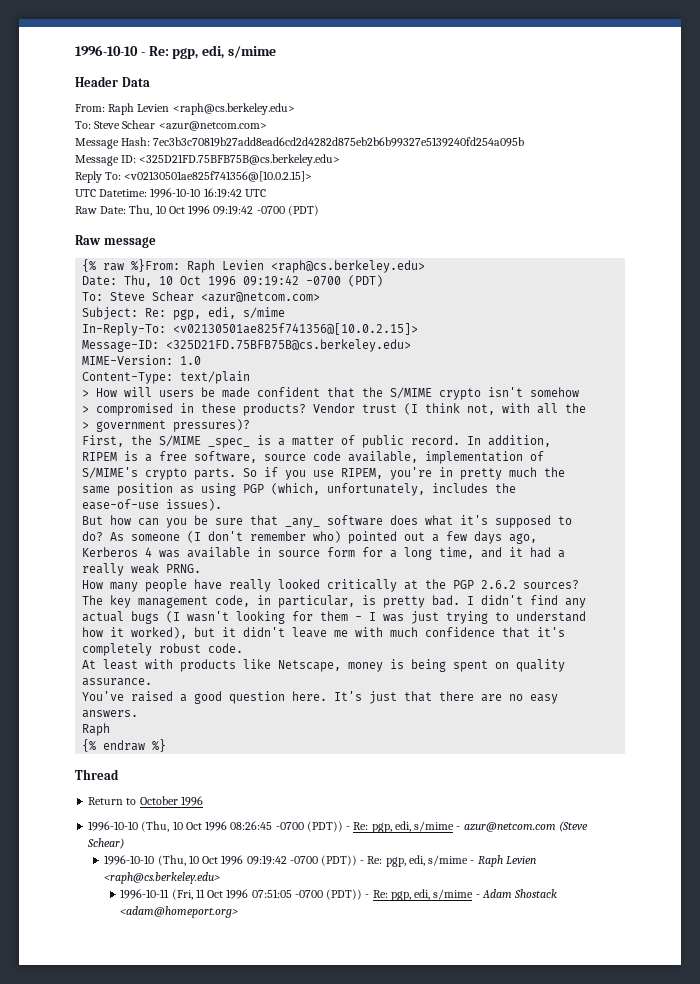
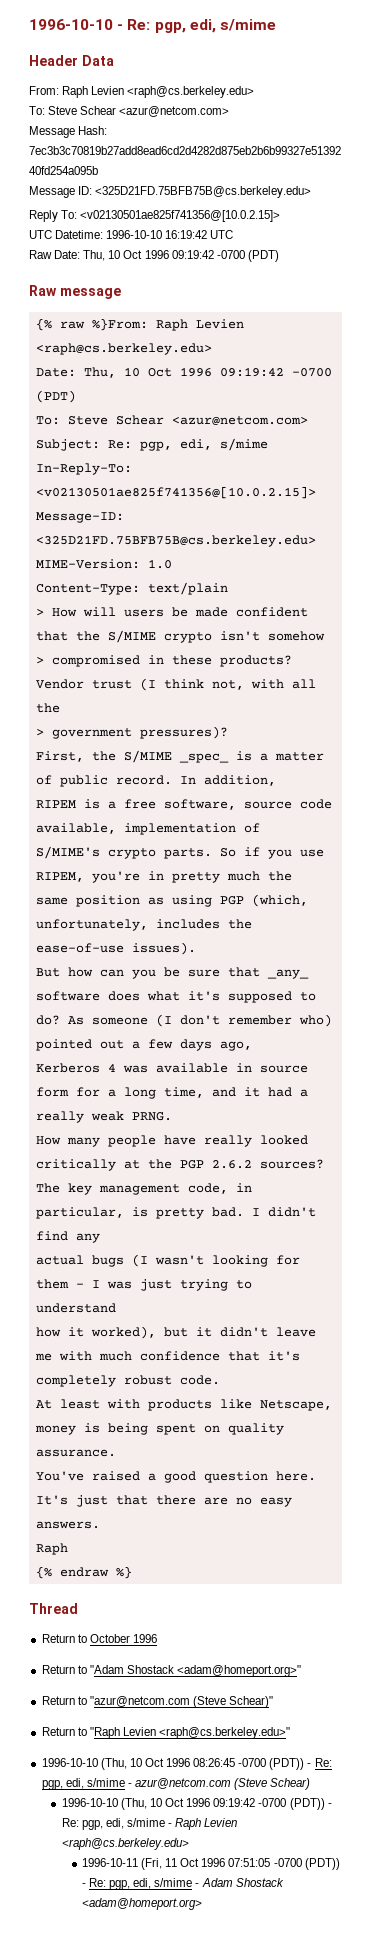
(203, 801) none -> [41,1665,302,1677] [41,1696,274,1708] [41,1727,291,1739] // Return to "Adam Shostack <adam@homeport.org>" // Return to "azur@netcom.com (Steve Schear)" // Return to "Raph Levien <raph@cs.berkeley.edu>"

